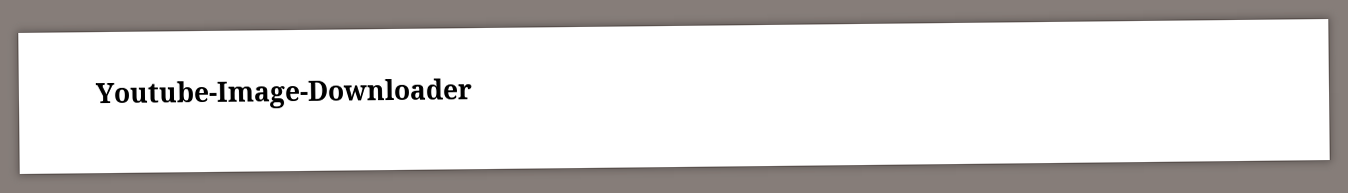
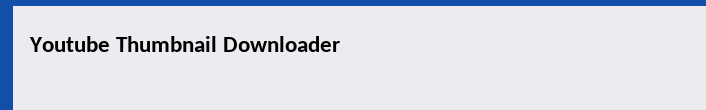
[95,78,473,111] Youtube-Image-Downloader -> [29,36,341,52] Youtube Thumbnail Downloader

